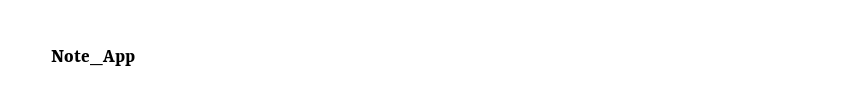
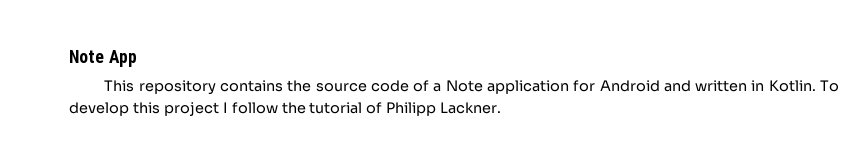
[51,50,135,66] Note_App -> [69,50,137,67] [104,80,840,95] [69,102,502,116] Note App // This repository contains the source code of a Note application for Android and written in Kotlin. To develop this project I follow the tutorial of Philipp Lackner.

